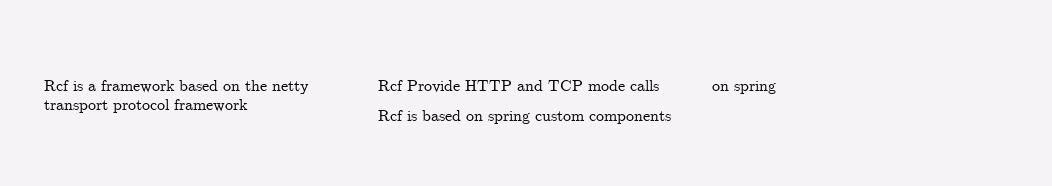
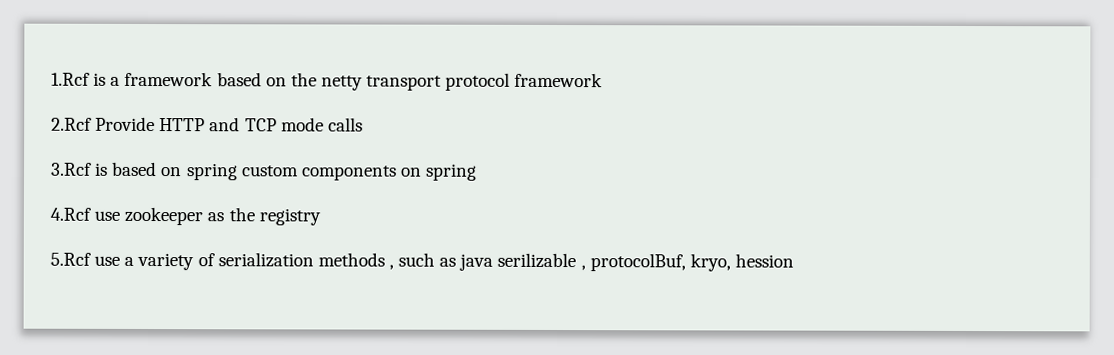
[44,80,69,91] Rcf -> [51,72,90,86] 1.Rcf
[378,80,403,91] Rcf -> [51,117,92,131] 2.Rcf
[378,110,403,121] Rcf -> [51,162,92,176] 3.Rcf
(776, 87) none -> [50,206,321,226] [50,252,794,272] // 4.Rcf use zookeeper as the registry // 5.Rcf use a variety of serialization methods , such as java serilizable , protocolBuf, kryo, hession

